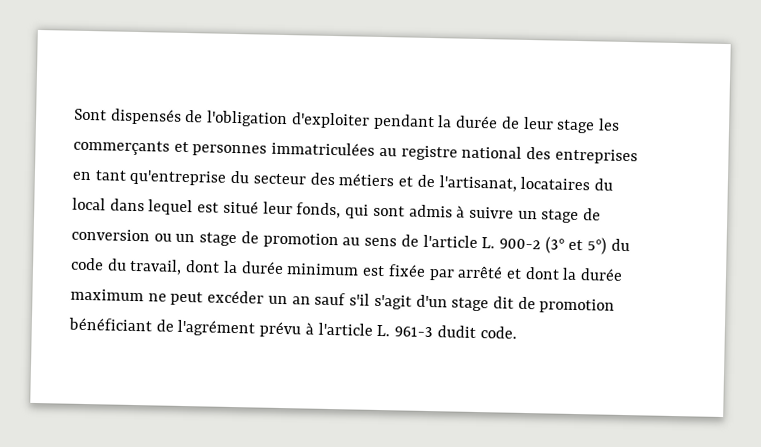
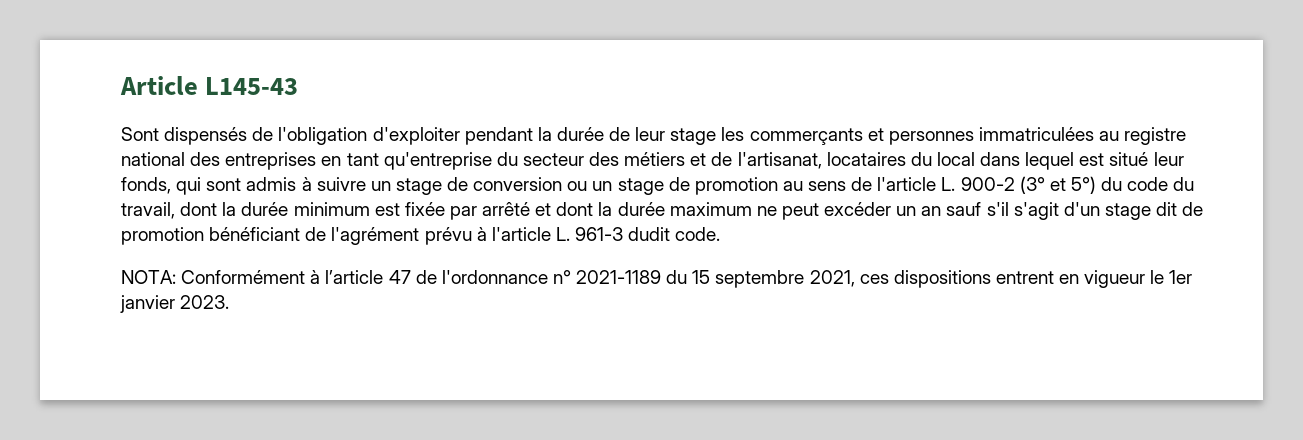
(74, 114) none -> [120,76,299,95] Article L145-43 //
(517, 332) none -> [121,270,1193,288] [120,295,230,313] // NOTA: Conformément à l’article 47 de l'ordonnance n° 2021-1189 du 15 septembre 2021, ces dispositions entrent en vigueur le 1er janvier 2023.

